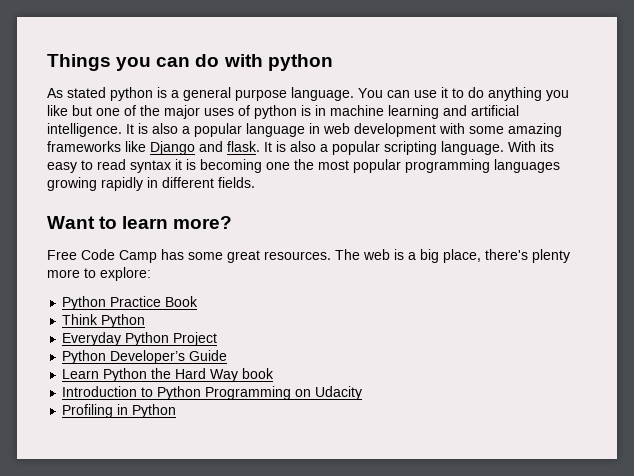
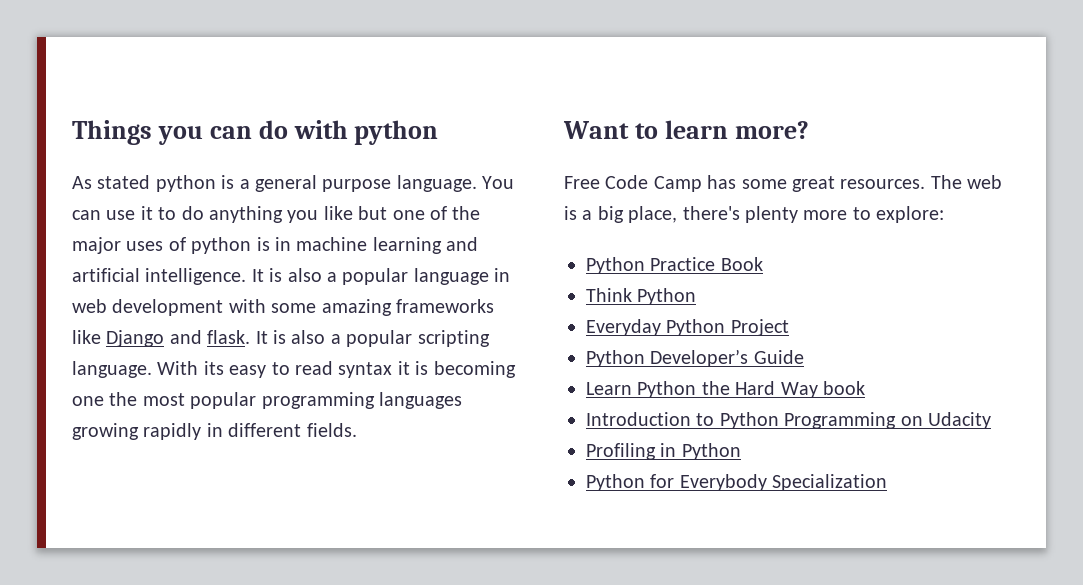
(177, 411) none -> [586,474,888,491] // Python for Everybody Specialization

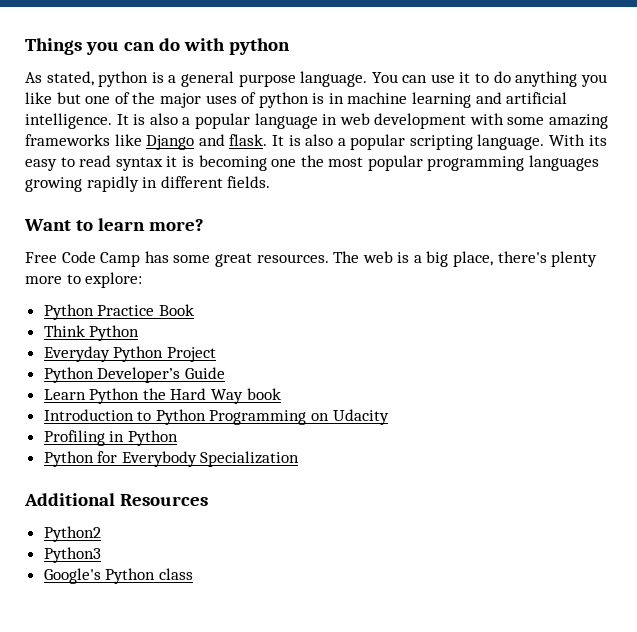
[97,175,151,189] stated -> [46,71,94,86] stated,
(888, 482) none -> [24,493,208,506] [43,526,101,542] [43,547,101,563] [43,568,193,584] // Additional Resources // Python2 // Python3 // Google's Python class

